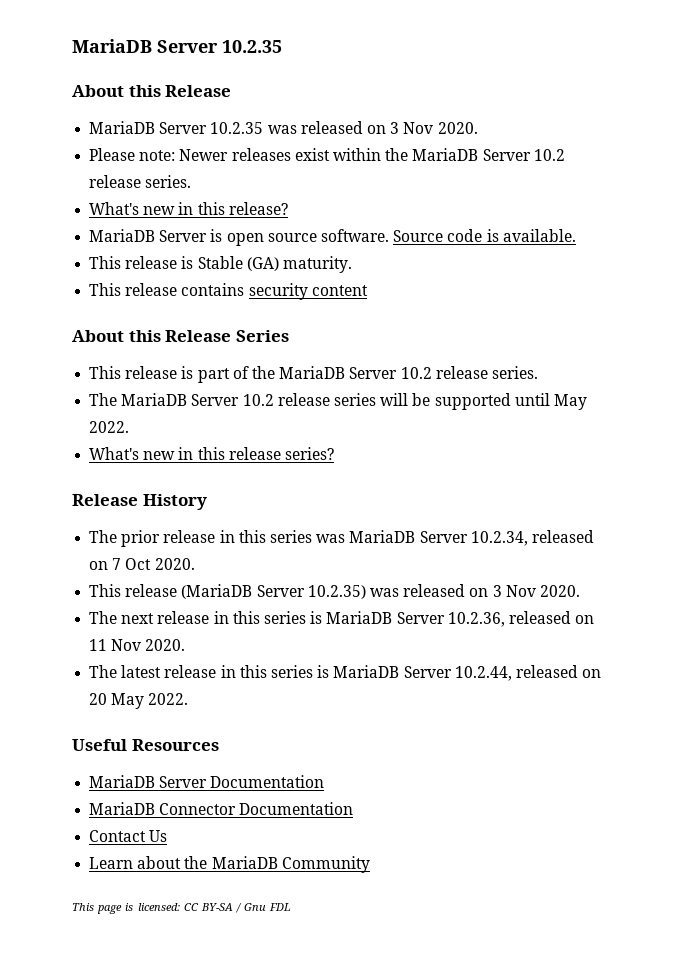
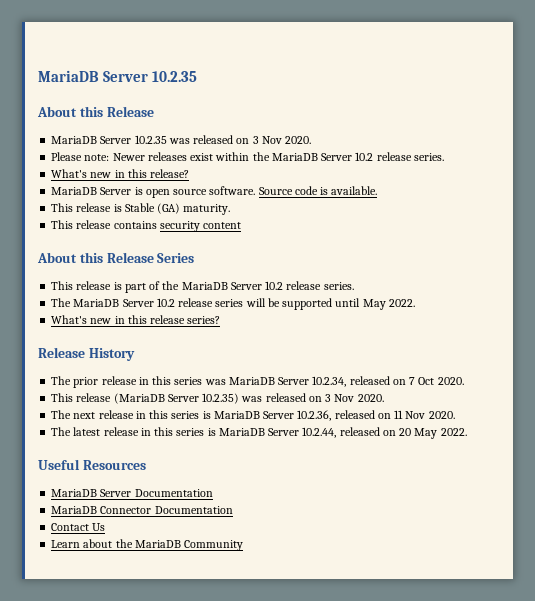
[72,903,292,914] // This page is licensed: CC BY-SA / Gnu FDL -> (244, 545) none

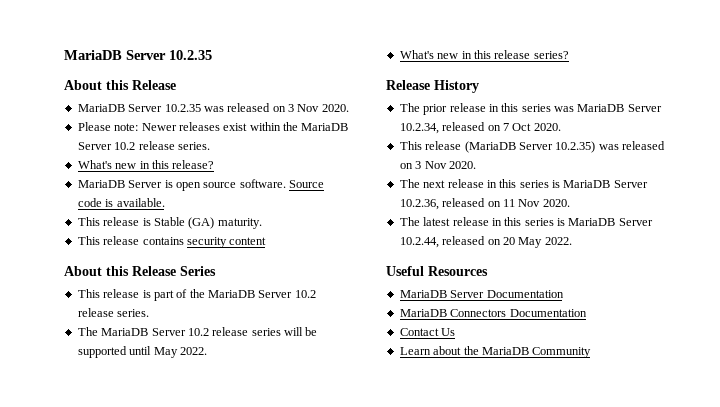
[100,506,152,514] Connector -> [450,309,507,317] Connectors

